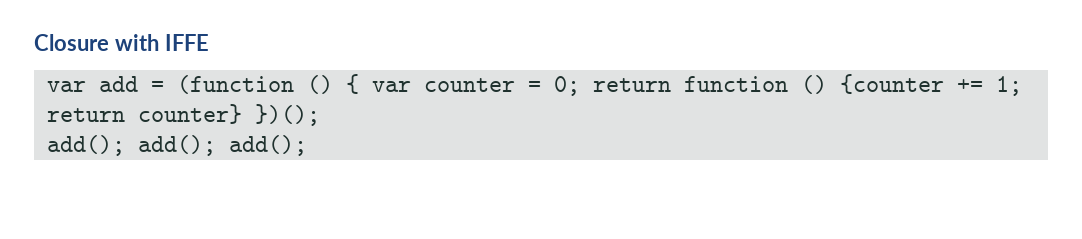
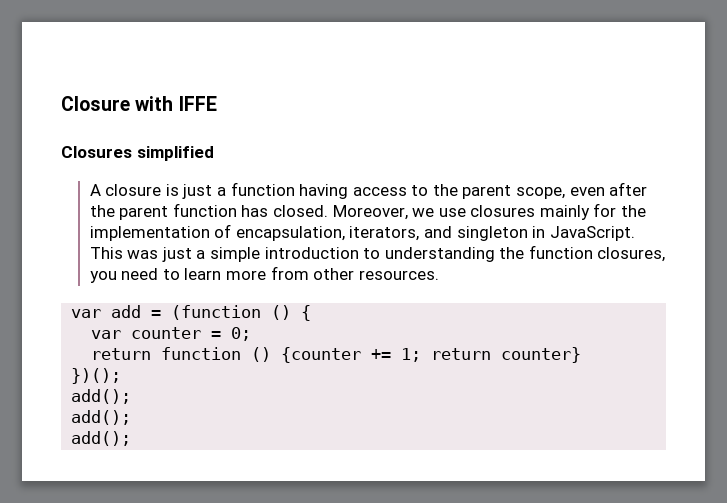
(209, 42) none -> [61,146,214,161] [89,182,648,199] [89,203,647,220] [89,224,635,241] [89,245,666,262] [89,266,439,283] // Closures simplified // A closure is just a function having access to the parent scope, even after the parent function has closed. Moreover, we use closures mainly for the implementation of encapsulation, iterators, and singleton in JavaScript. This was just a simple introduction to understanding the function closures, you need to learn more from other resources.
(360, 84) none -> (312, 313) //
(581, 86) none -> (252, 334) //
(243, 114) none -> (582, 355) //
[138,135,217,156] add(); -> [71,410,132,425] // add(); //

